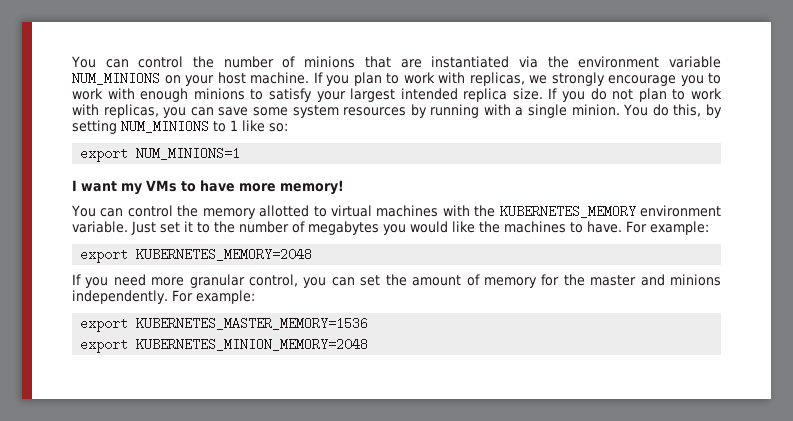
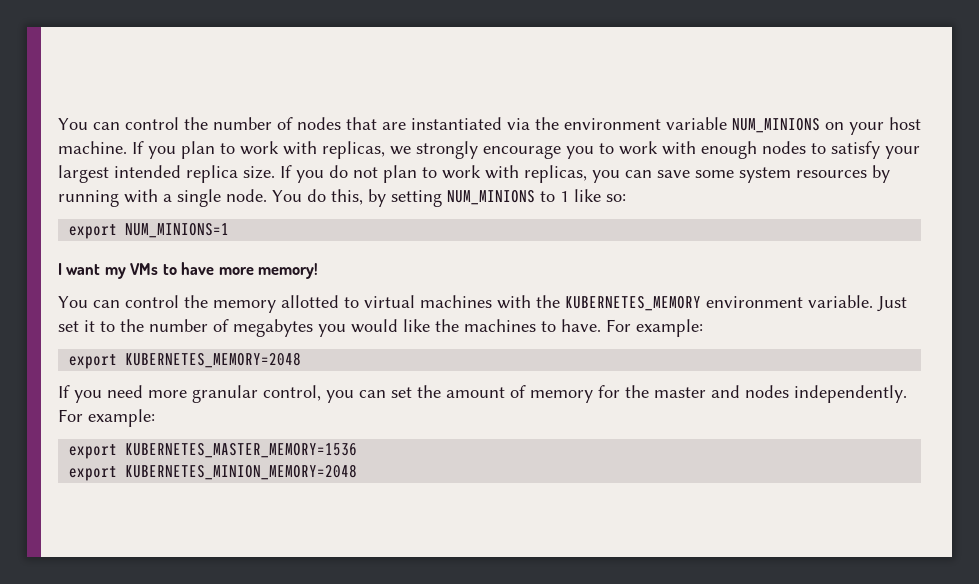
[304,56,356,68] minions -> [297,117,341,130] nodes
[193,88,245,100] minions -> [762,141,806,154] nodes
[571,104,620,116] minion. -> [226,189,267,202] node.
[670,274,722,286] minions -> [745,385,789,398] nodes

